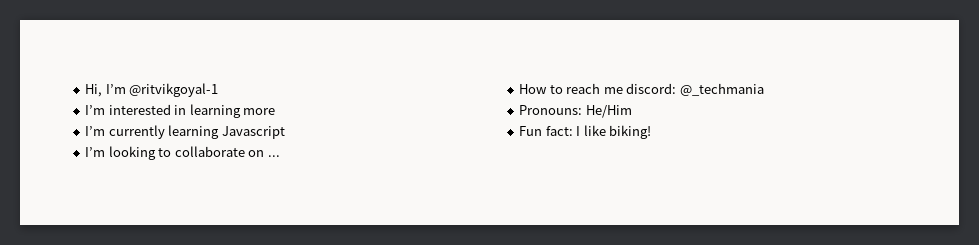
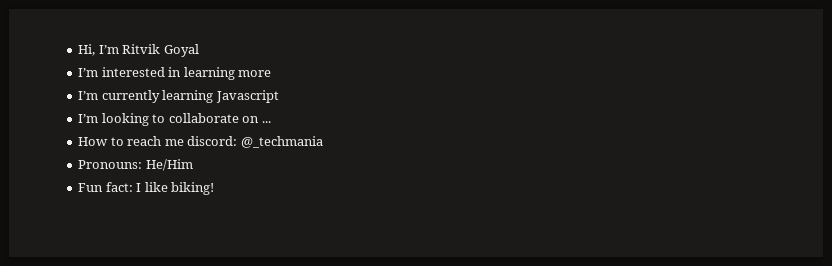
[129,83,219,97] @ritvikgoyal-1 -> [122,44,199,57] Ritvik Goyal

